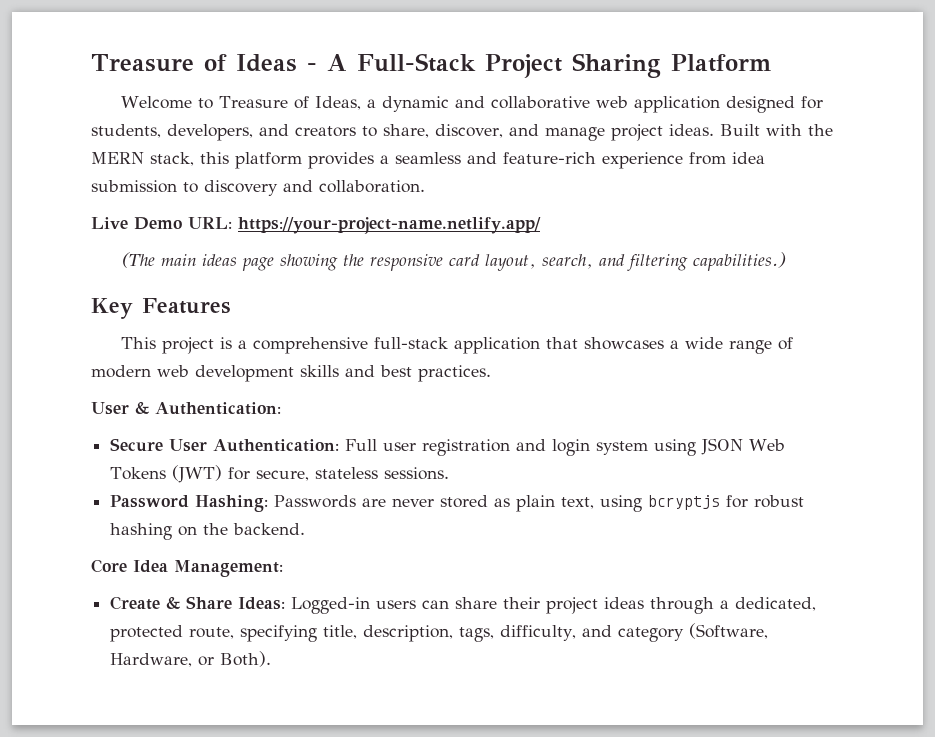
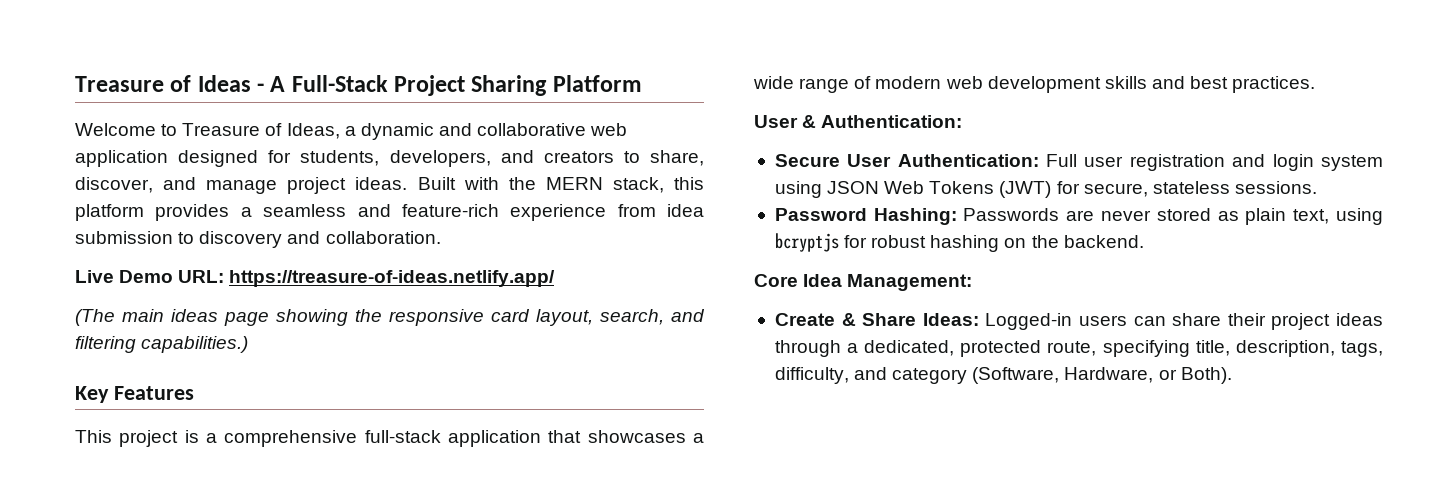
[238,217,541,234] https://your-project-name.netlify.app/ -> [229,270,556,287] https://treasure-of-ideas.netlify.app/

